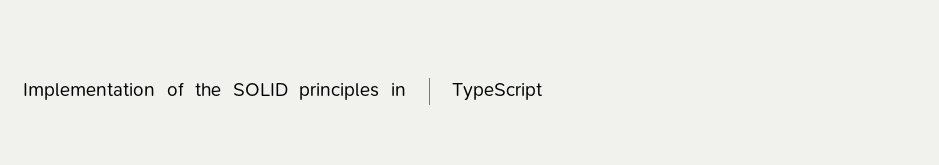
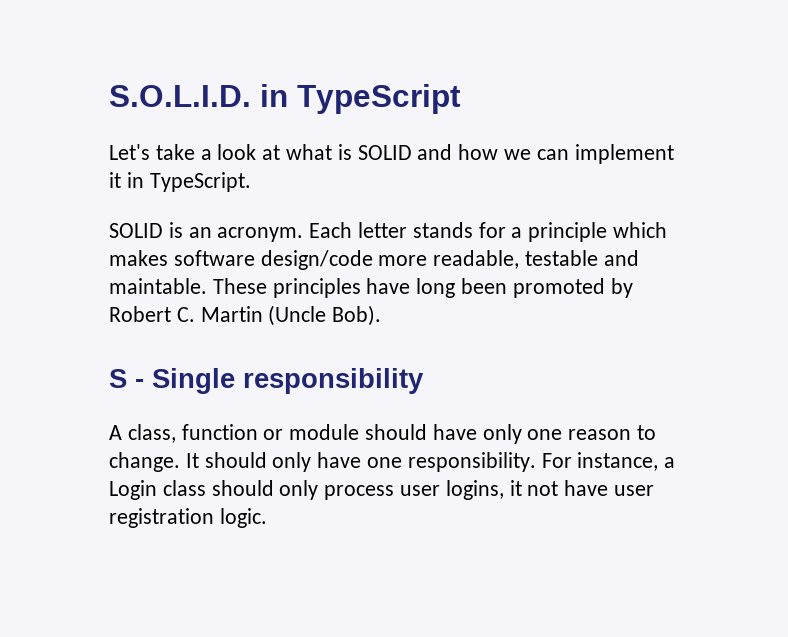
[23,82,543,101] Implementation of the SOLID principles in TypeScript -> [109,84,461,114] [109,144,674,164] [109,172,251,192] [109,222,668,242] [109,250,639,270] [109,278,633,298] [109,305,382,326] [109,368,424,394] [109,424,657,444] [109,452,676,472] [109,480,655,500] [109,508,267,528] S.O.L.I.D. in TypeScript // Let's take a look at what is SOLID and how we can implement it in TypeScript. // SOLID is an acronym. Each letter stands for a principle which makes software design/code more readable, testable and maintable. These principles have long been promoted by Robert C. Martin (Uncle Bob). // S - Single responsibility // A class, function or module should have only one reason to change. It should only have one responsibility. For instance, a Login class should only process user logins, it not have user registration logic.

